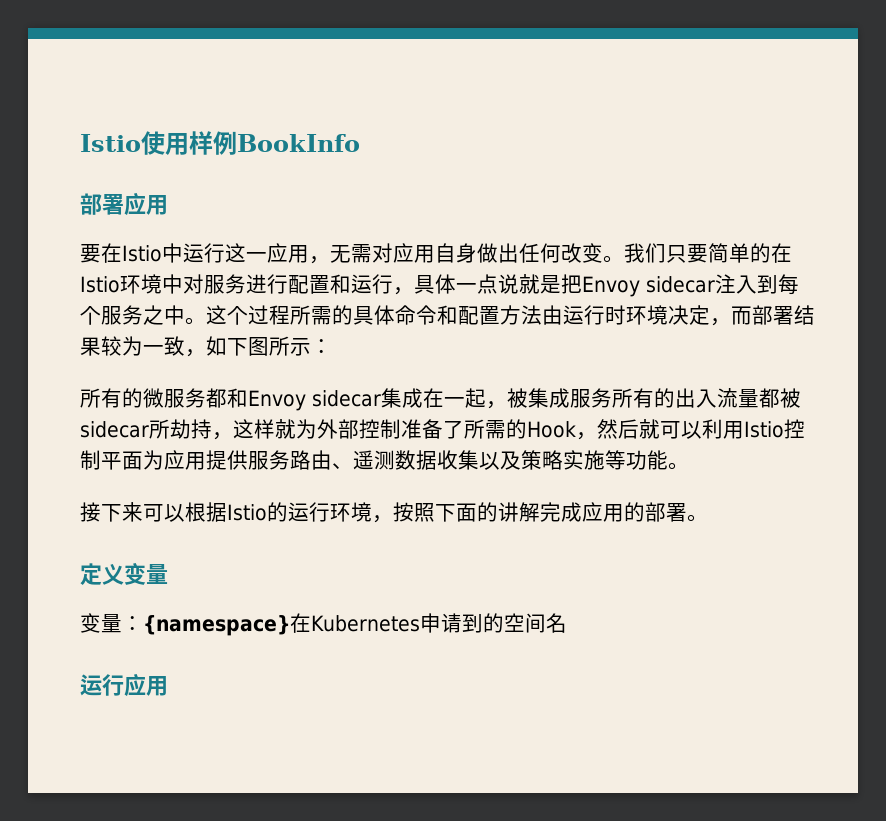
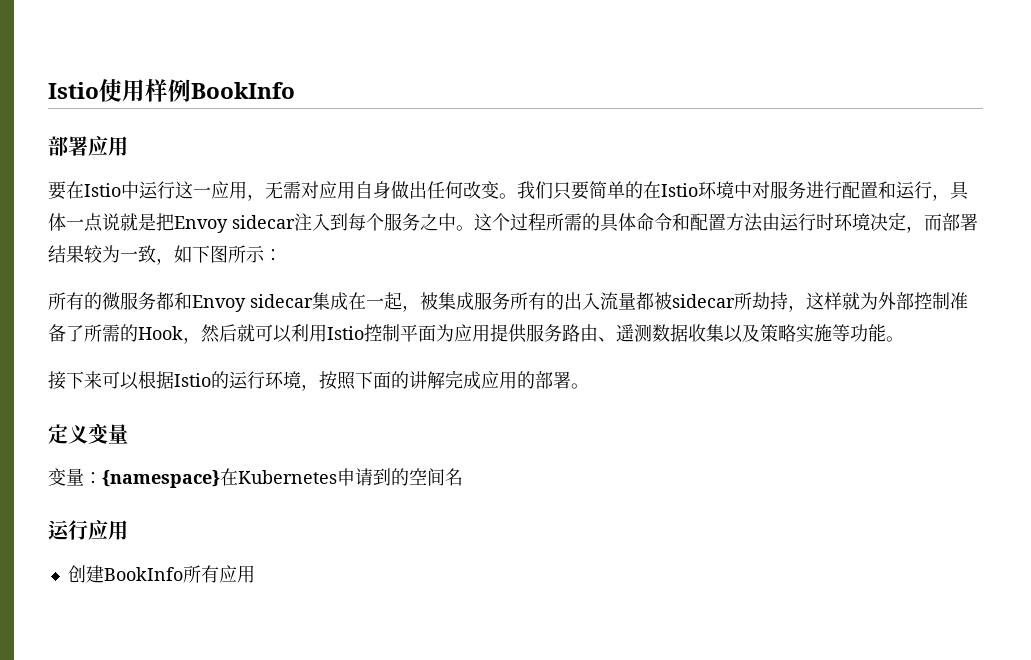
(168, 686) none -> [67,565,255,583] // 创建BookInfo所有应用

